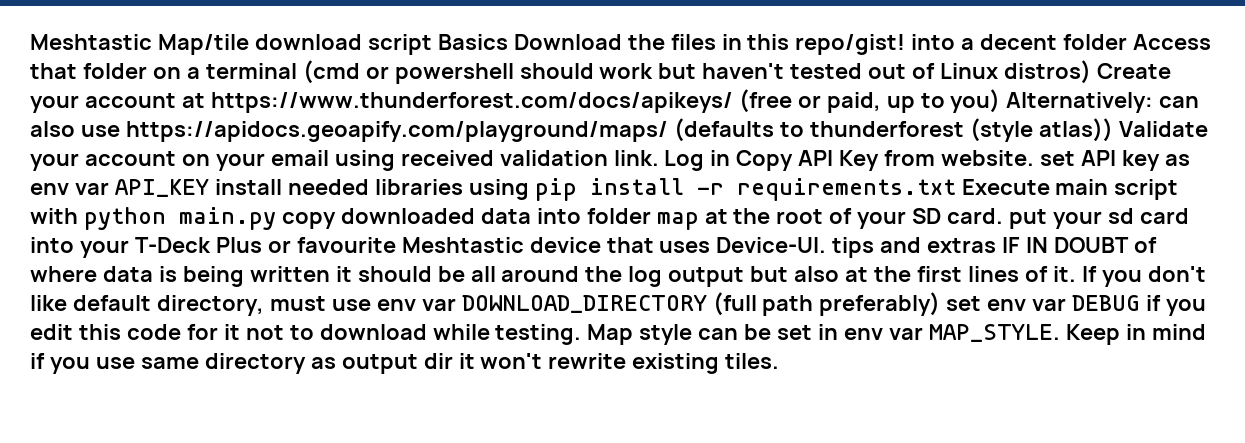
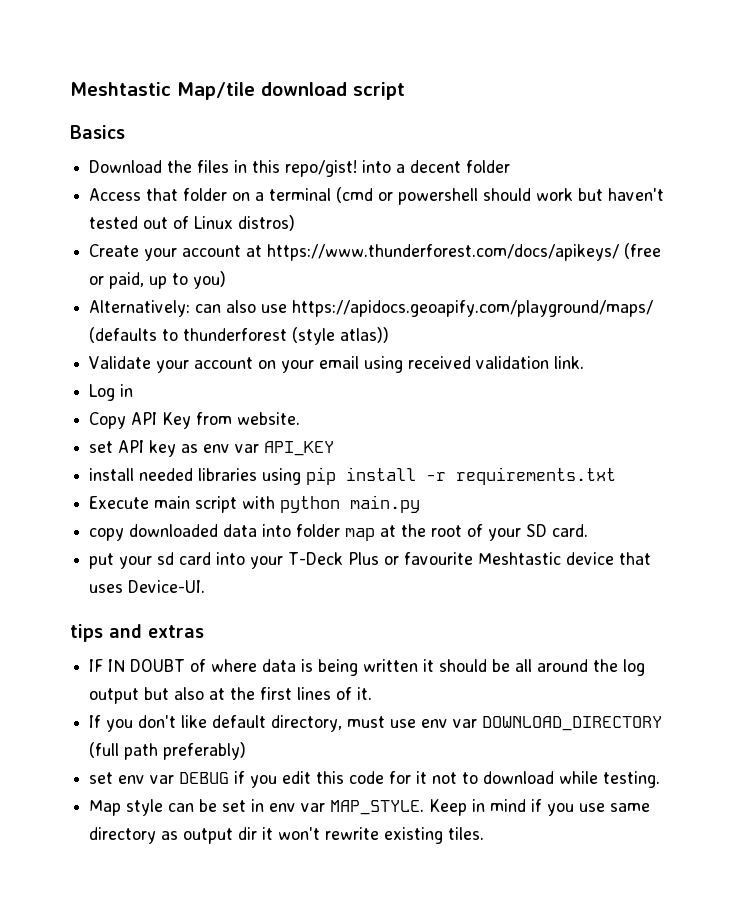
(432, 44) none -> (405, 91) //
(508, 42) none -> (125, 132) //
(1128, 42) none -> (511, 166) //
(1092, 72) none -> (296, 223) //
(1001, 101) none -> (227, 280) //
(1113, 130) none -> (390, 335) //
(659, 158) none -> (585, 362) //
(731, 158) none -> (134, 390) //
(1035, 158) none -> (301, 418) //
(209, 188) none -> (335, 448) //
(956, 189) none -> (617, 476) //
(276, 218) none -> (421, 504) //
(1004, 216) none -> (589, 530) //
(827, 245) none -> (206, 586) //
(997, 245) none -> (204, 631) //
(1076, 274) none -> (373, 693) //
(941, 304) none -> (247, 751) //
(582, 334) none -> (661, 779) //

